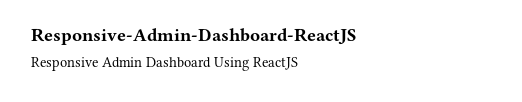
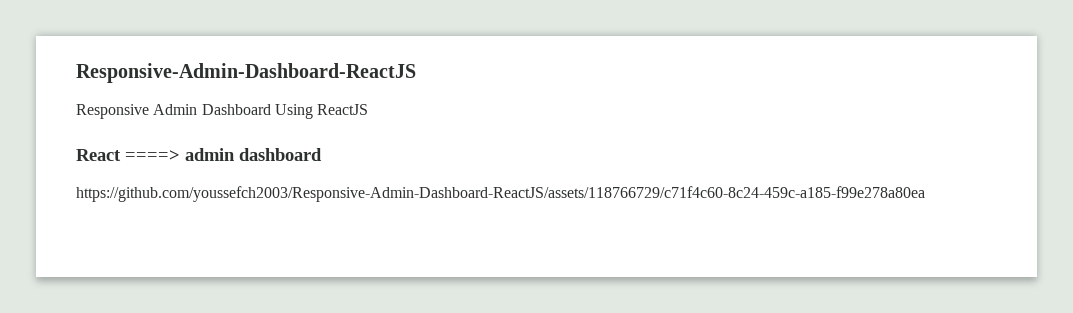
(298, 63) none -> [76,148,322,161] [76,186,925,202] // React ====> admin dashboard // https://github.com/youssefch2003/Responsive-Admin-Dashboard-ReactJS/assets/118766729/c71f4c60-8c24-459c-a185-f99e278a80ea

